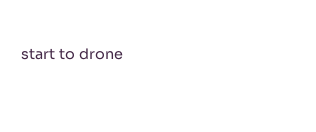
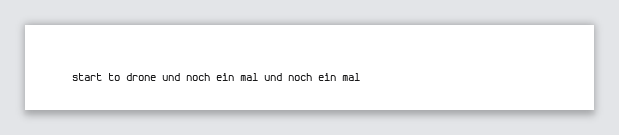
(123, 54) none -> [162,73,360,81] und noch ein mal und noch ein mal

